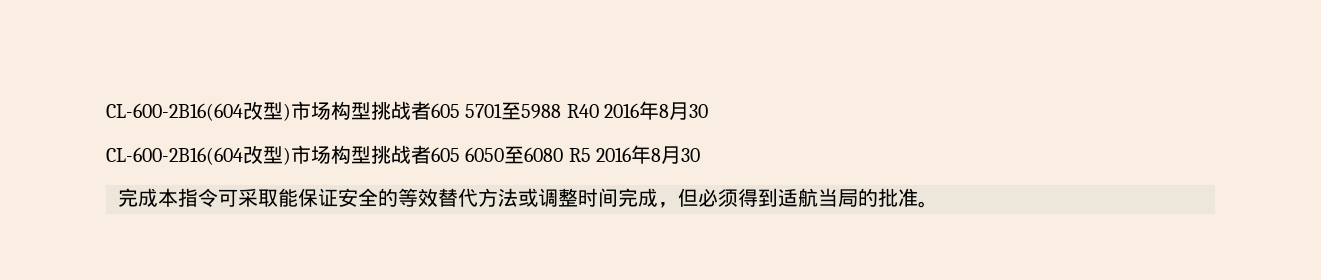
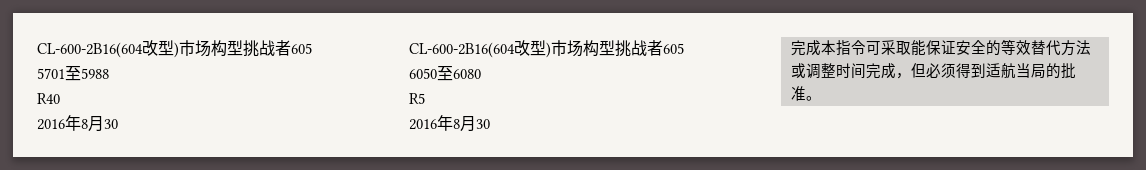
[106,101,460,121] CL-600-2B16(604改型)市场构型挑战者605 -> [37,40,312,58] CL-600-2B16(604改型)市场构型挑战者605 //
(562, 111) none -> (109, 73) //
(599, 111) none -> (60, 98) //
(460, 154) none -> (684, 48) //
(564, 154) none -> (481, 74) //
(591, 155) none -> (425, 98) //

